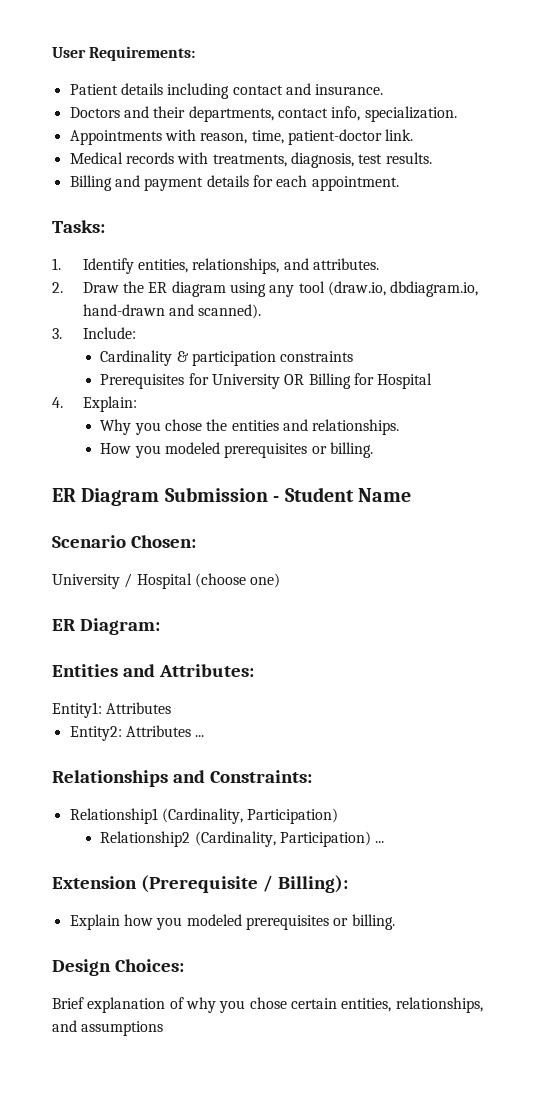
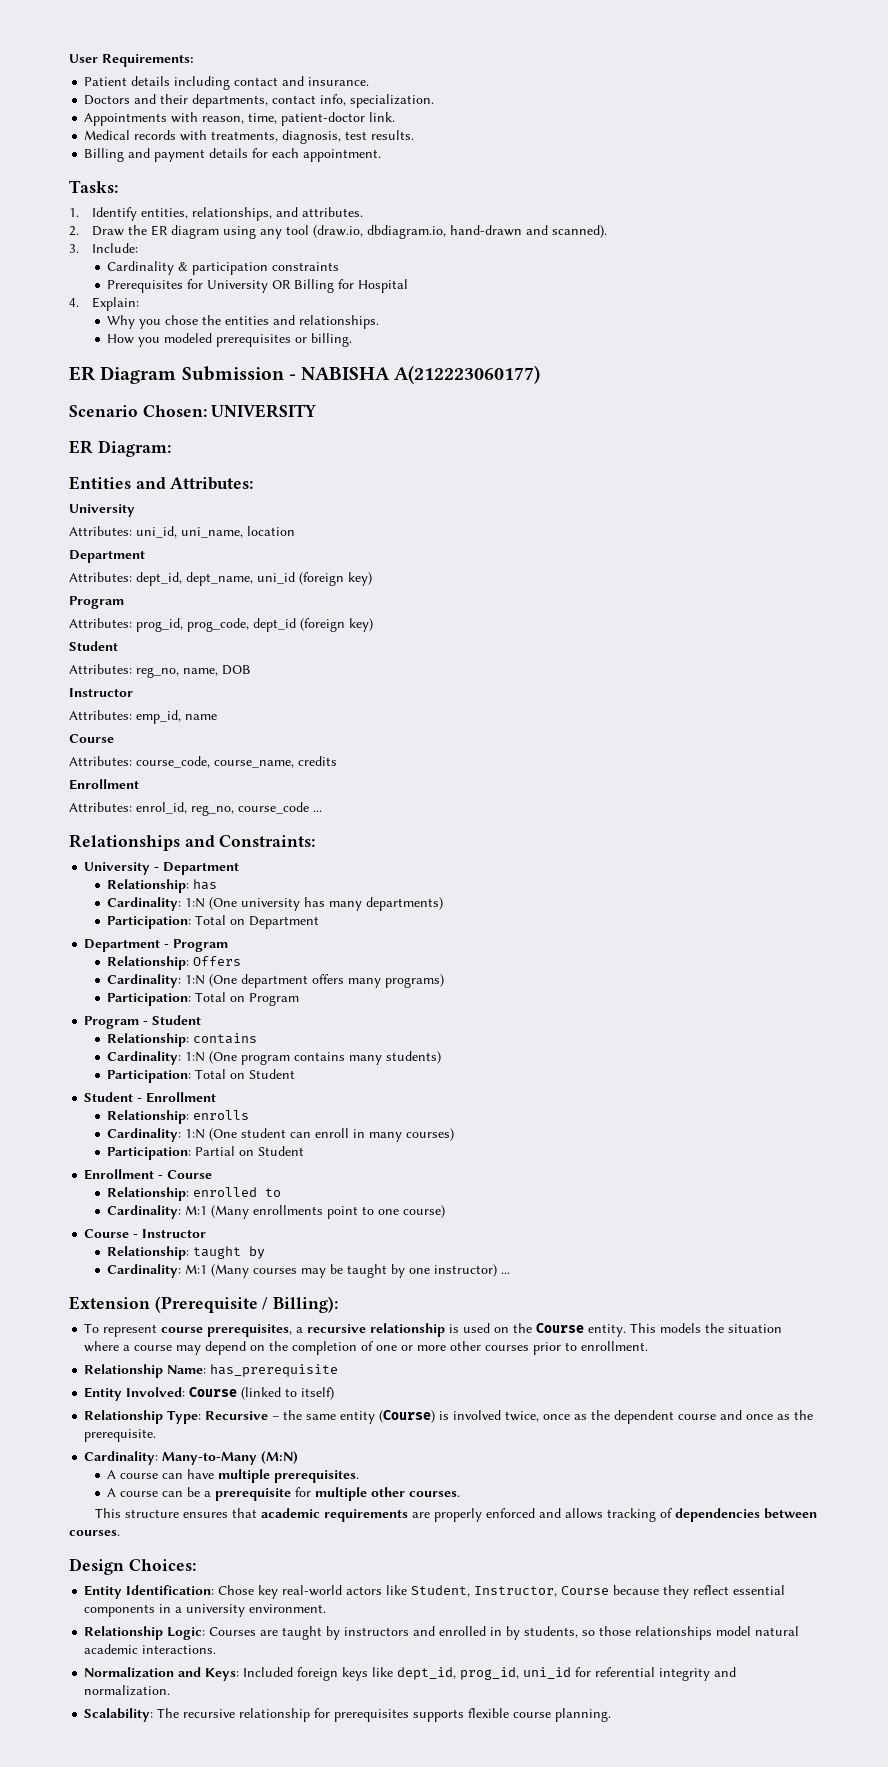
[284,487,411,502] Student Name -> [301,365,541,384] NABISHA A(212223060177)
[52,573,281,589] // University / Hospital (choose one) -> [211,404,317,418] UNIVERSITY
[52,702,172,718] [69,725,205,741] [52,770,312,787] [69,808,339,824] [100,831,371,847] Entity1: Attributes // Entity2: Attributes ... // Relationships and Constraints: // Relationship1 (Cardinality, Participation) // Relationship2 (Cardinality, Participation) -> [69,504,135,517] [69,526,295,538] [69,550,145,563] [69,572,372,586] [69,596,124,609] [69,618,373,632] [69,641,118,651] [69,664,251,678] [69,688,133,697] [69,710,217,724] [69,734,114,743] [69,756,337,768] [69,779,139,790] [69,802,322,816] [69,834,316,851] [84,862,240,875] [107,879,218,893] [107,897,444,911] [107,915,320,929] [84,939,229,952] [107,956,242,970] [107,974,445,988] [107,992,300,1006] [84,1015,202,1029] [107,1033,258,1047] [107,1051,442,1065] [107,1069,296,1083] [84,1092,217,1103] [107,1110,250,1124] [107,1128,455,1142] [107,1146,305,1160] [84,1169,213,1180] [107,1187,282,1201] [107,1205,446,1219] [84,1229,207,1238] [107,1246,266,1260] [107,1264,498,1278] University // Attributes: uni_id, uni_name, location // Department // Attributes: dept_id, dept_name, uni_id (foreign key) // Program // Attributes: prog_id, prog_code, dept_id (foreign key) // Student // Attributes: reg_no, name, DOB // Instructor // Attributes: emp_id, name // Course // Attributes: course_code, course_name, credits // Enrollment // Attributes: enrol_id, reg_no, course_code ... // Relationships and Constraints: // University - Department // Relationship: has // Cardinality: 1:N (One university has many departments) // Participation: Total on Department // Department - Program // Relationship: Offers // Cardinality: 1:N (One department offers many programs) // Participation: Total on Program // Program - Student // Relationship: contains // Cardinality: 1:N (One program contains many students) // Participation: Total on Student // Student - Enrollment // Relationship: enrolls // Cardinality: 1:N (One student can enroll in many courses) // Participation: Partial on Student // Enrollment - Course // Relationship: enrolled to // Cardinality: M:1 (Many enrollments point to one course) // Course - Instructor // Relationship: taught by // Cardinality: M:1 (Many courses may be taught by one instructor)
[69,914,395,930] [52,959,184,976] [52,997,483,1013] [52,1020,164,1036] Explain how you modeled prerequisites or billing. // Design Choices: // Brief explanation of why you chose certain entities, relationships, and assumptions -> [84,1323,783,1337] [84,1341,649,1355] [84,1364,339,1378] [84,1387,335,1401] [84,1410,814,1424] [84,1429,157,1442] [84,1451,299,1465] [107,1469,360,1483] [107,1487,461,1501] [94,1508,817,1522] [69,1530,120,1536] [69,1558,196,1575] [84,1585,786,1599] [84,1604,327,1617] [84,1626,800,1640] [84,1644,217,1654] [84,1667,737,1681] [84,1685,171,1696] [84,1708,612,1722] To represent course prerequisites, a recursive relationship is used on the Course entity. This models the situation where a course may depend on the completion of one or more other courses prior to enrollment. // Relationship Name: has_prerequisite // Entity Involved: Course (linked to itself) // Relationship Type: Recursive – the same entity (Course) is involved twice, once as the dependent course and once as the prerequisite. // Cardinality: Many-to-Many (M:N) // A course can have multiple prerequisites. // A course can be a prerequisite for multiple other courses. // This structure ensures that academic requirements are properly enforced and allows tracking of dependencies between courses. // Design Choices: // Entity Identification: Chose key real-world actors like Student, Instructor, Course because they reflect essential components in a university environment. // Relationship Logic: Courses are taught by instructors and enrolled in by students, so those relationships model natural academic interactions. // Normalization and Keys: Included foreign keys like dept_id, prog_id, uni_id for referential integrity and normalization. // Scalability: The recursive relationship for prerequisites supports flexible course planning.

